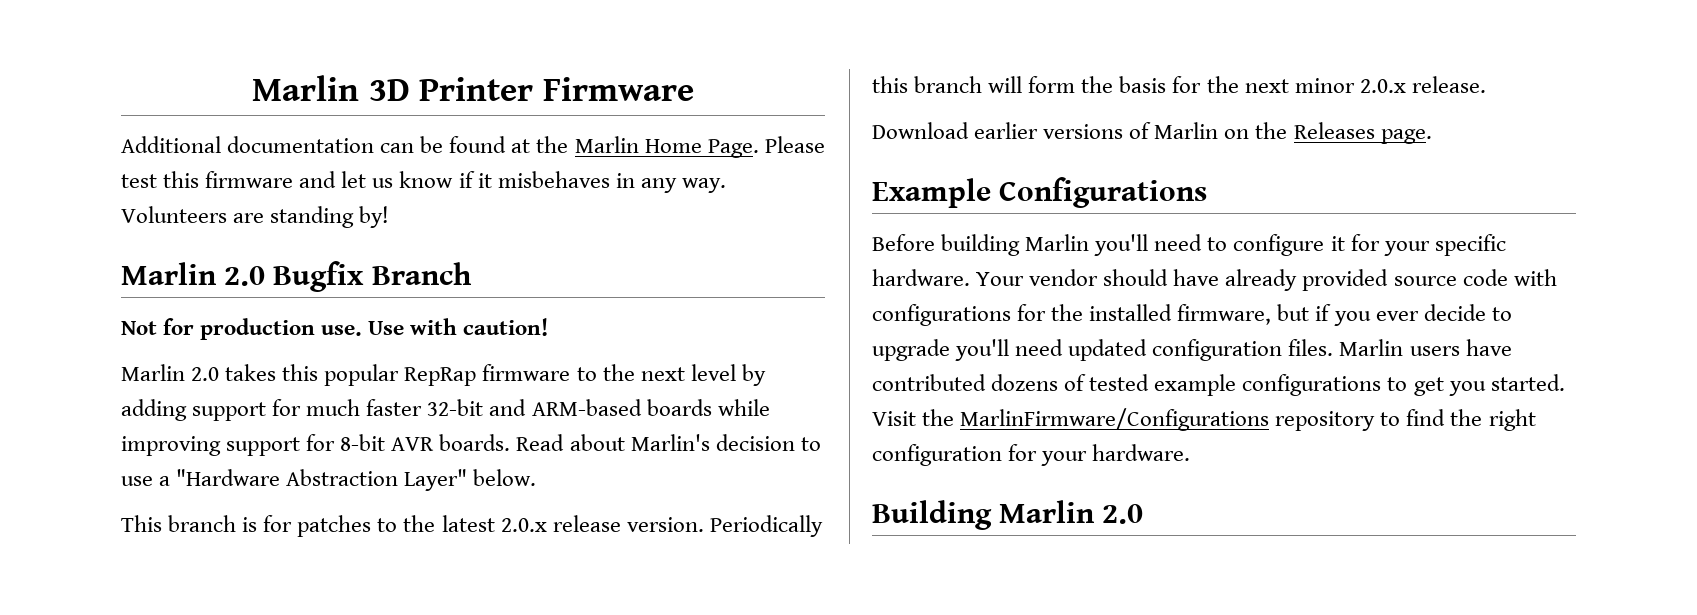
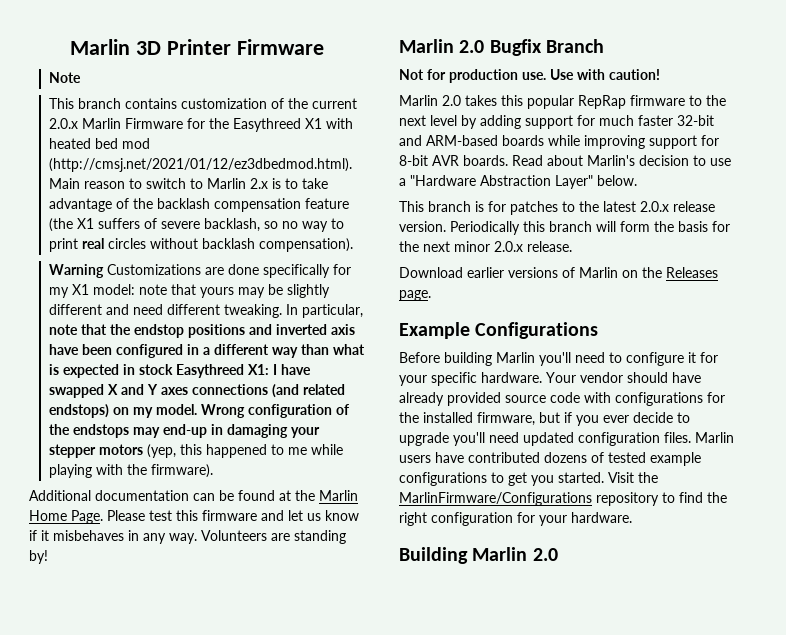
(694, 89) none -> [48,72,81,83] [48,98,357,109] [48,118,353,132] [48,138,150,149] [48,158,352,172] [48,178,328,189] [48,198,349,212] [48,218,344,232] [48,238,353,252] [48,264,351,278] [48,284,330,298] [48,304,363,318] [48,324,355,338] [48,344,365,358] [48,364,311,378] [48,384,345,398] [48,404,349,418] [48,424,320,438] [48,444,343,458] [48,464,213,478] // Note // This branch contains customization of the current 2.0.x Marlin Firmware for the Easythreed X1 with heated bed mod (http://cmsj.net/2021/01/12/ez3dbedmod.html). Main reason to switch to Marlin 2.x is to take advantage of the backlash compensation feature (the X1 suffers of severe backlash, so no way to print real circles without backlash compensation). // Warning Customizations are done specifically for my X1 model: note that yours may be slightly different and need different tweaking. In particular, note that the endstop positions and inverted axis have been configured in a different way than what is expected in stock Easythreed X1: I have swapped X and Y axes connections (and related endstops) on my model. Wrong configuration of the endstops may end-up in damaging your stepper motors (yep, this happened to me while playing with the firmware).

